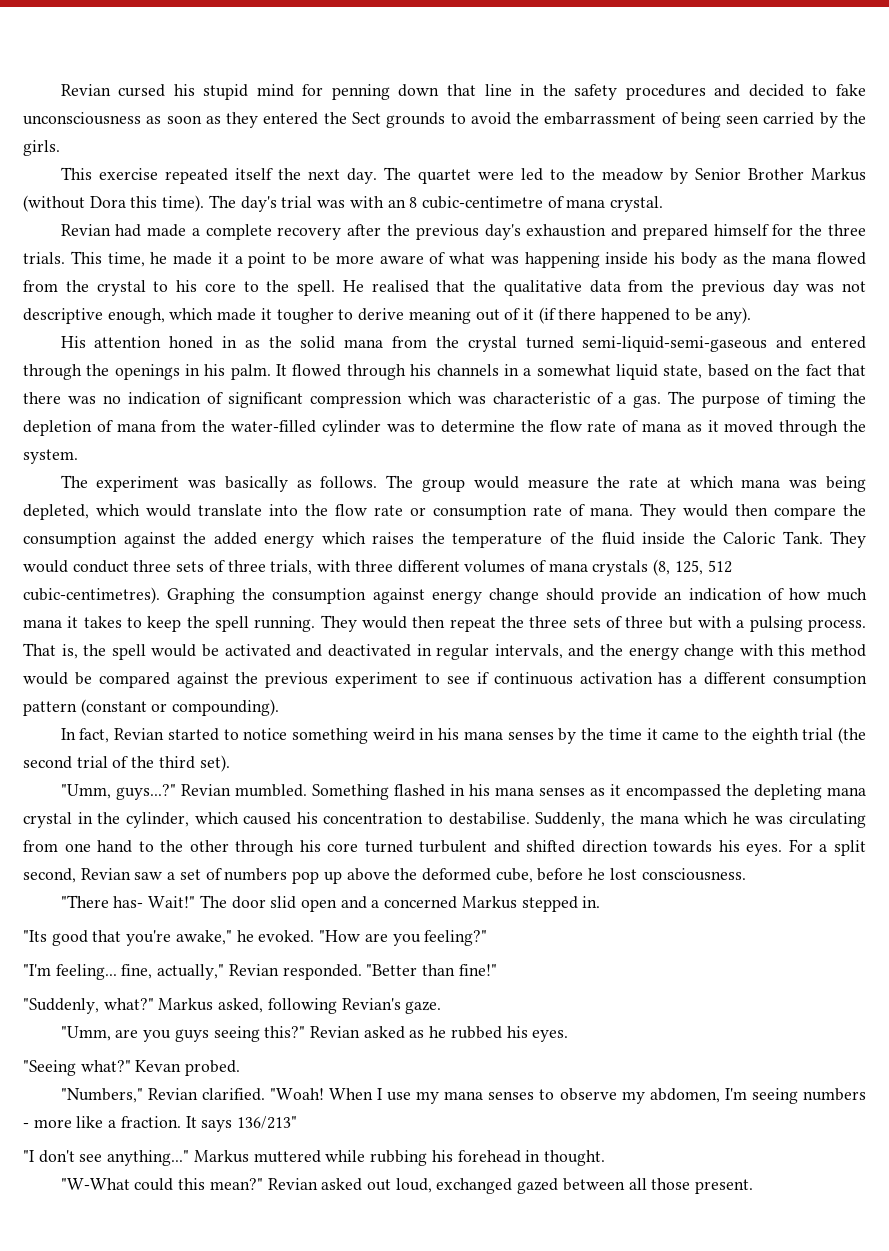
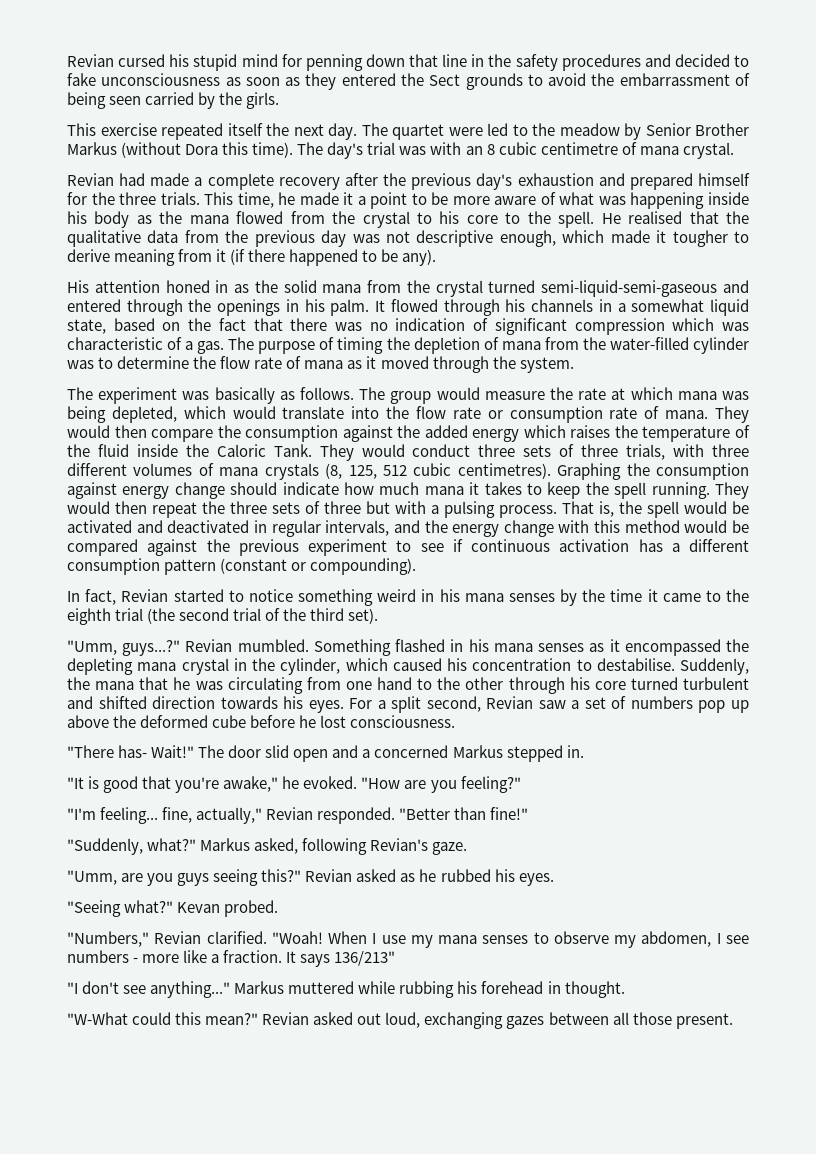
[421,196,543,209] cubic-centimetre -> [498,142,618,155] cubic centimetre
[475,308,521,321] out of -> [178,249,213,262] from
[23,587,160,604] cubic-centimetres). -> [413,463,551,479] cubic centimetres).
[601,588,784,604] provide an indication of -> [282,482,339,495] indicate
[684,812,729,824] which -> [139,677,169,690] that
[495,868,533,883] cube, -> [212,715,247,728] cube
[23,930,47,942] "Its -> [67,776,100,789] "It is
[724,1088,798,1104] I'm seeing -> [716,933,749,944] I see
[436,1178,559,1194] exchanged gazed -> [424,1012,545,1029] exchanging gazes

